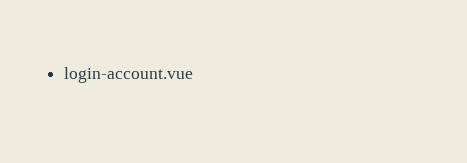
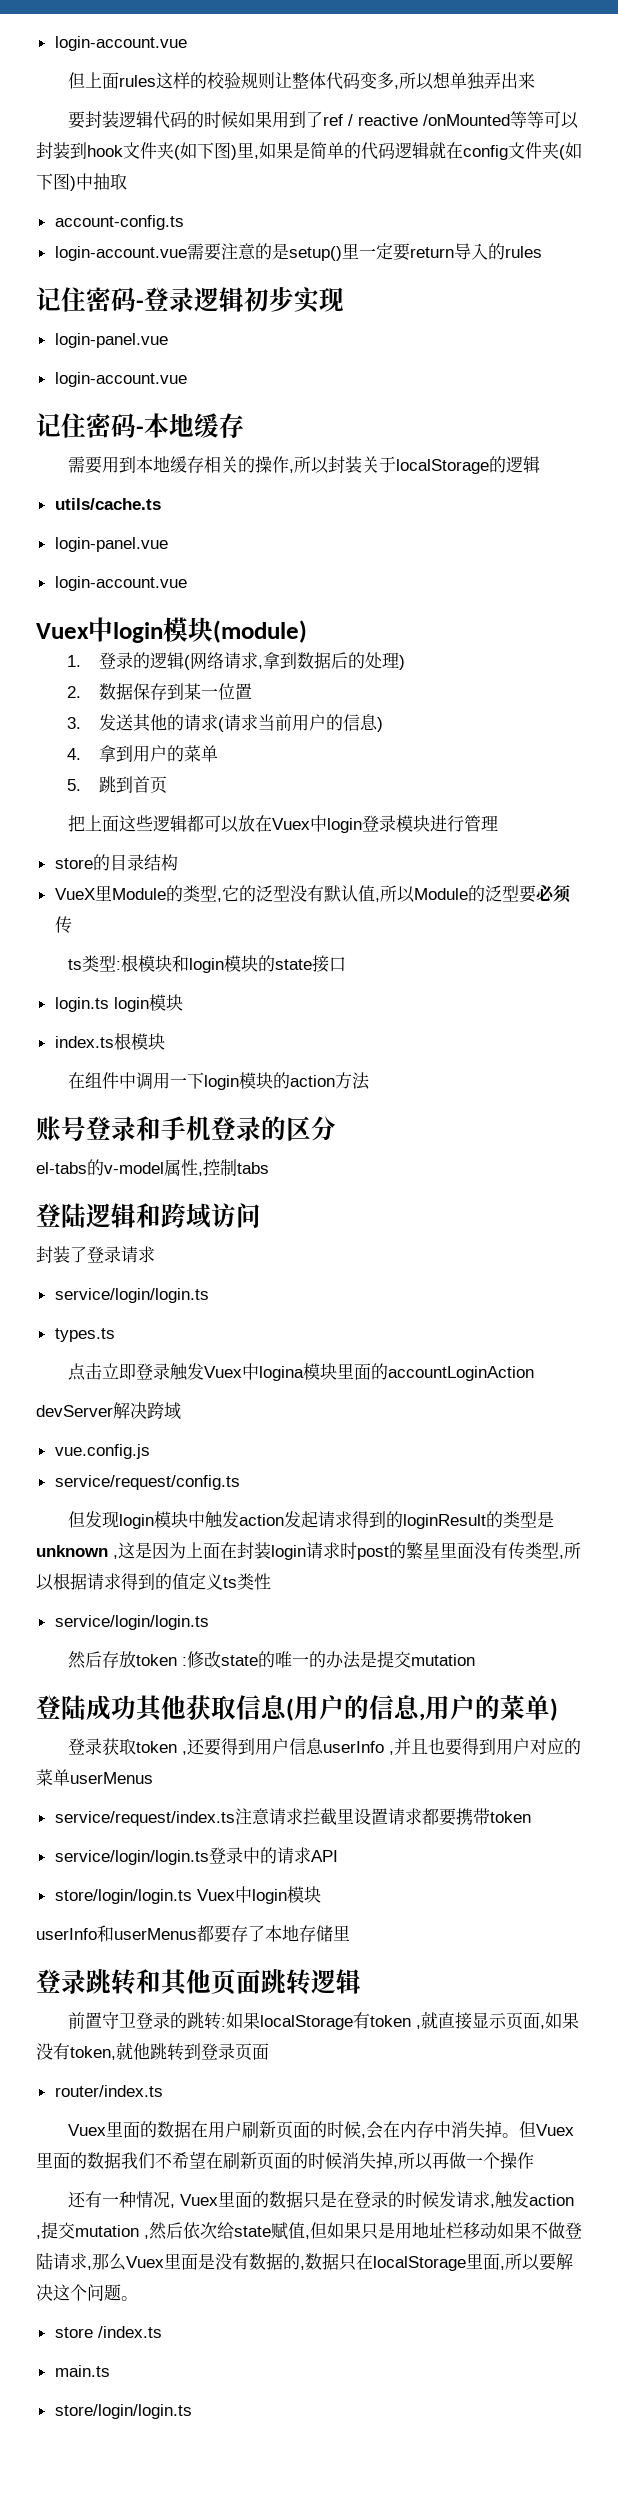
[64,67,194,83] login-account.vue -> [54,36,187,51] [67,72,535,90] [67,111,579,129] [36,141,582,160] [36,173,127,191] [54,215,184,230] [54,243,542,261] [36,287,344,313] [54,333,168,348] [54,372,187,387] [36,413,244,438] [67,456,540,474] [54,498,161,510] [54,537,168,552] [54,576,187,591] [36,617,307,643] [67,652,405,670] [67,683,252,700] [67,713,383,732] [67,745,218,762] [67,776,167,794] [67,815,498,833] [54,854,178,871] [54,884,571,903] [54,916,72,934] [67,955,346,973] [54,994,183,1012] [54,1033,165,1050] [67,1072,370,1090] [36,1116,336,1141] [36,1159,269,1176] [36,1203,261,1228] [36,1246,155,1263] [54,1288,209,1303] [54,1328,115,1342] [67,1363,534,1381] [36,1402,181,1420] [54,1444,150,1459] [54,1475,240,1490] [67,1511,554,1529] [36,1542,581,1560] [36,1573,271,1591] [54,1615,209,1630] [67,1651,475,1669] [36,1695,558,1722] [67,1738,581,1756] [36,1769,153,1786] [54,1808,531,1826] [54,1847,338,1865] [54,1886,321,1904] [36,1925,350,1943] [36,1969,361,1996] [67,2011,579,2030] [36,2042,269,2061] [54,2085,163,2097] [67,2121,574,2139] [36,2151,534,2170] [67,2191,574,2209] [36,2222,582,2240] [36,2252,573,2271] [36,2284,138,2301] [54,2326,162,2338] [54,2365,110,2377] [54,2404,192,2419] login-account.vue // 但上面rules这样的校验规则让整体代码变多,所以想单独弄出来 // 要封装逻辑代码的时候如果用到了ref / reactive /onMounted等等可以封装到hook文件夹(如下图)里,如果是简单的代码逻辑就在config文件夹(如下图)中抽取 // account-config.ts // login-account.vue需要注意的是setup()里一定要return导入的rules // 记住密码-登录逻辑初步实现 // login-panel.vue // login-account.vue // 记住密码-本地缓存 // 需要用到本地缓存相关的操作,所以封装关于localStorage的逻辑 // utils/cache.ts // login-panel.vue // login-account.vue // Vuex中login模块(module) // 1.登录的逻辑(网络请求,拿到数据后的处理) // 2.数据保存到某一位置 // 3.发送其他的请求(请求当前用户的信息) // 4.拿到用户的菜单 // 5.跳到首页 // 把上面这些逻辑都可以放在Vuex中login登录模块进行管理 // store的目录结构 // VueX里Module的类型,它的泛型没有默认值,所以Module的泛型要必须传 // ts类型:根模块和login模块的state接口 // login.ts login模块 // index.ts根模块 // 在组件中调用一下login模块的action方法 // 账号登录和手机登录的区分 // el-tabs的v-model属性,控制tabs // 登陆逻辑和跨域访问 // 封装了登录请求 // service/login/login.ts // types.ts // 点击立即登录触发Vuex中logina模块里面的accountLoginAction // devServer解决跨域 // vue.config.js // service/request/config.ts // 但发现login模块中触发action发起请求得到的loginResult的类型是unknown ,这是因为上面在封装login请求时post的繁星里面没有传类型,所以根据请求得到的值定义ts类性 // service/login/login.ts // 然后存放token :修改state的唯一的办法是提交mutation // 登陆成功其他获取信息(用户的信息,用户的菜单) // 登录获取token ,还要得到用户信息userInfo ,并且也要得到用户对应的菜单userMenus // service/request/index.ts注意请求拦截里设置请求都要携带token // service/login/login.ts登录中的请求API // store/login/login.ts Vuex中login模块 // userInfo和userMenus都要存了本地存储里 // 登录跳转和其他页面跳转逻辑 // 前置守卫登录的跳转:如果localStorage有token ,就直接显示页面,如果没有token,就他跳转到登录页面 // router/index.ts // Vuex里面的数据在用户刷新页面的时候,会在内存中消失掉。但Vuex里面的数据我们不希望在刷新页面的时候消失掉,所以再做一个操作 // 还有一种情况, Vuex里面的数据只是在登录的时候发请求,触发action ,提交mutation ,然后依次给state赋值,但如果只是用地址栏移动如果不做登陆请求,那么Vuex里面是没有数据的,数据只在localStorage里面,所以要解决这个问题。 // store /index.ts // main.ts // store/login/login.ts

